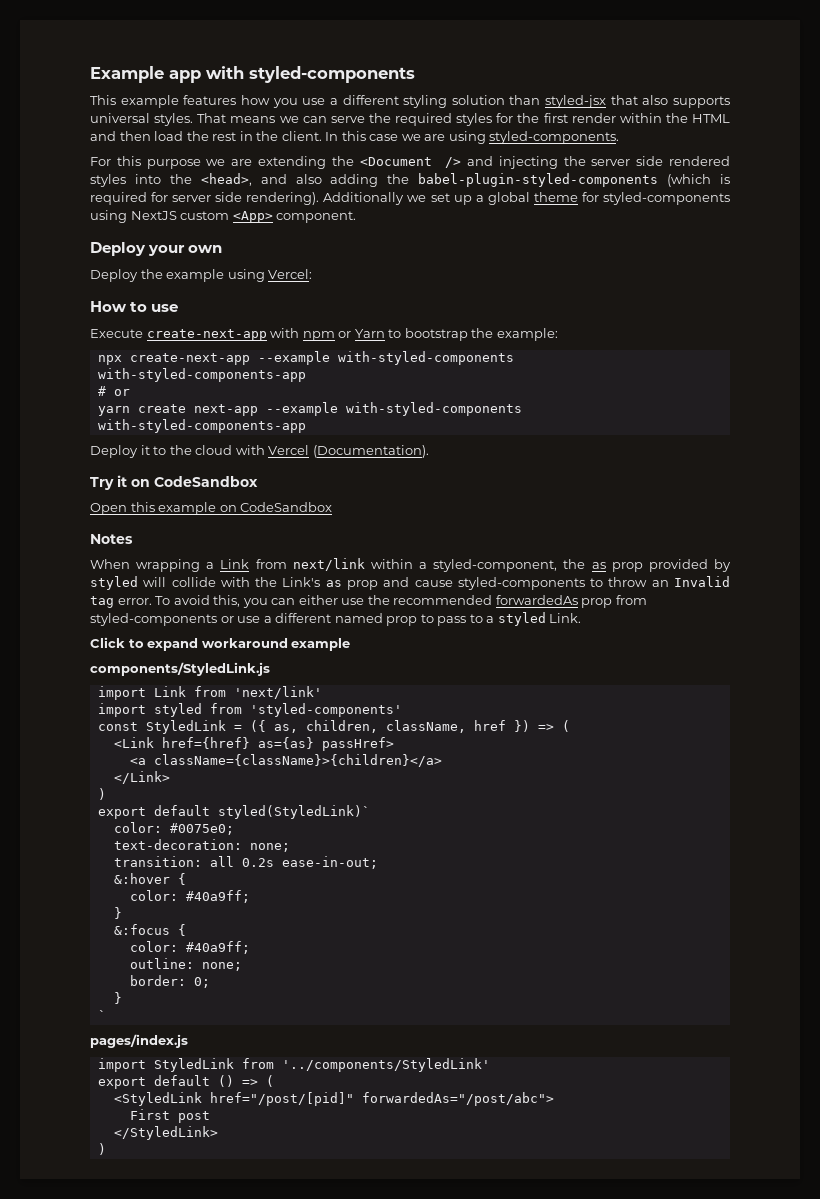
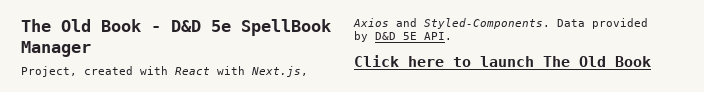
[90,66,415,83] [90,95,730,108] [90,113,730,126] [90,131,620,144] [90,156,730,169] [90,173,730,187] [90,192,731,205] [90,210,357,223] [90,242,223,256] [90,269,313,282] [90,301,179,312] [90,328,558,341] [97,351,514,365] [97,368,306,382] [97,386,130,396] [97,402,522,416] [97,419,306,433] [90,445,429,458] [90,475,258,490] [90,502,333,515] [90,534,133,544] [90,558,731,572] [90,576,731,590] [90,595,647,608] [90,612,582,626] [90,637,351,651] [90,662,270,676] [97,686,322,700] [97,703,402,717] [97,720,570,734] [113,737,394,751] [129,754,442,767] [113,771,170,784] [97,788,106,800] [97,805,370,819] [113,822,234,835] [113,839,290,852] [113,856,378,869] [113,873,186,885] [129,890,250,903] [113,907,122,919] [113,924,186,936] [129,941,250,954] [129,958,242,971] [129,975,210,988] [113,992,122,1004] [97,1010,106,1020] [90,1034,188,1048] [97,1058,490,1072] [97,1075,274,1089] [113,1092,554,1106] [129,1109,210,1123] [113,1126,218,1140] [97,1143,106,1155] Example app with styled-components // This example features how you use a different styling solution than styled-jsx that also supports universal styles. That means we can serve the required styles for the first render within the HTML and then load the rest in the client. In this case we are using styled-components. // For this purpose we are extending the <Document /> and injecting the server side rendered styles into the <head>, and also adding the babel-plugin-styled-components (which is required for server side rendering). Additionally we set up a global theme for styled-components using NextJS custom <App> component. // Deploy your own // Deploy the example using Vercel: // How to use // Execute create-next-app with npm or Yarn to bootstrap the example: // npx create-next-app --example with-styled-components with-styled-components-app // # or // yarn create next-app --example with-styled-components with-styled-components-app // Deploy it to the cloud with Vercel (Documentation). // Try it on CodeSandbox // Open this example on CodeSandbox // Notes // When wrapping a Link from next/link within a styled-component, the as prop provided by styled will collide with the Link's as prop and cause styled-components to throw an Invalid tag error. To avoid this, you can either use the recommended forwardedAs prop from styled-components or use a different named prop to pass to a styled Link. // Click to expand workaround example // components/StyledLink.js // import Link from 'next/link' // import styled from 'styled-components' // const StyledLink = ({ as, children, className, href }) => ( // <Link href={href} as={as} passHref> // <a className={className}>{children}</a> // </Link> // ) // export default styled(StyledLink)` // color: #0075e0; // text-decoration: none; // transition: all 0.2s ease-in-out; // &:hover { // color: #40a9ff; // } // &:focus { // color: #40a9ff; // outline: none; // border: 0; // } // ` // pages/index.js // import StyledLink from '../components/StyledLink' // export default () => ( // <StyledLink href="/post/[pid]" forwardedAs="/post/abc"> // First post // </StyledLink> // ) -> [21,19,331,36] [21,41,91,57] [21,66,308,77] [353,18,648,29] [354,31,452,42] [354,55,651,67] The Old Book - D&D 5e SpellBook Manager // Project, created with React with Next.js, Axios and Styled-Components. Data provided by D&D 5E API. // Click here to launch The Old Book

